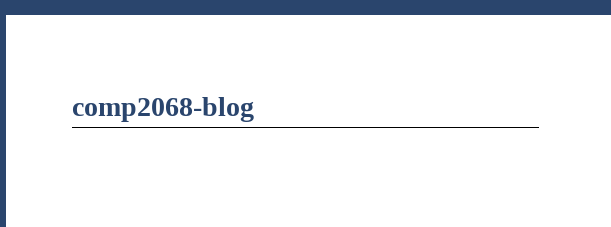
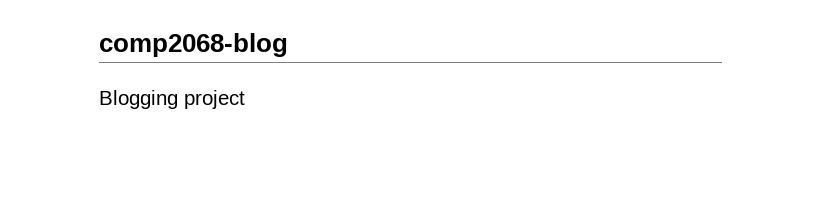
(254, 109) none -> [99,90,245,109] // Blogging project

